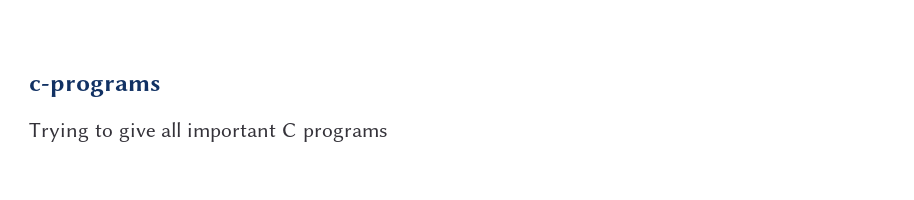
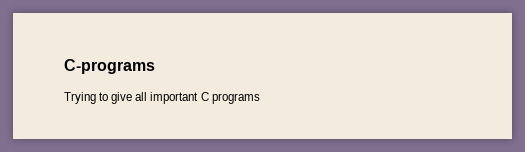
[29,80,160,97] c-programs -> [64,59,155,74] C-programs

